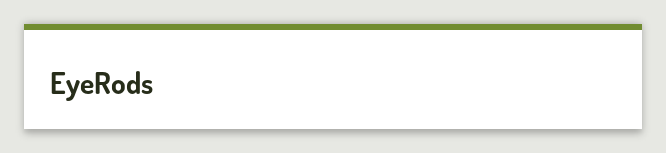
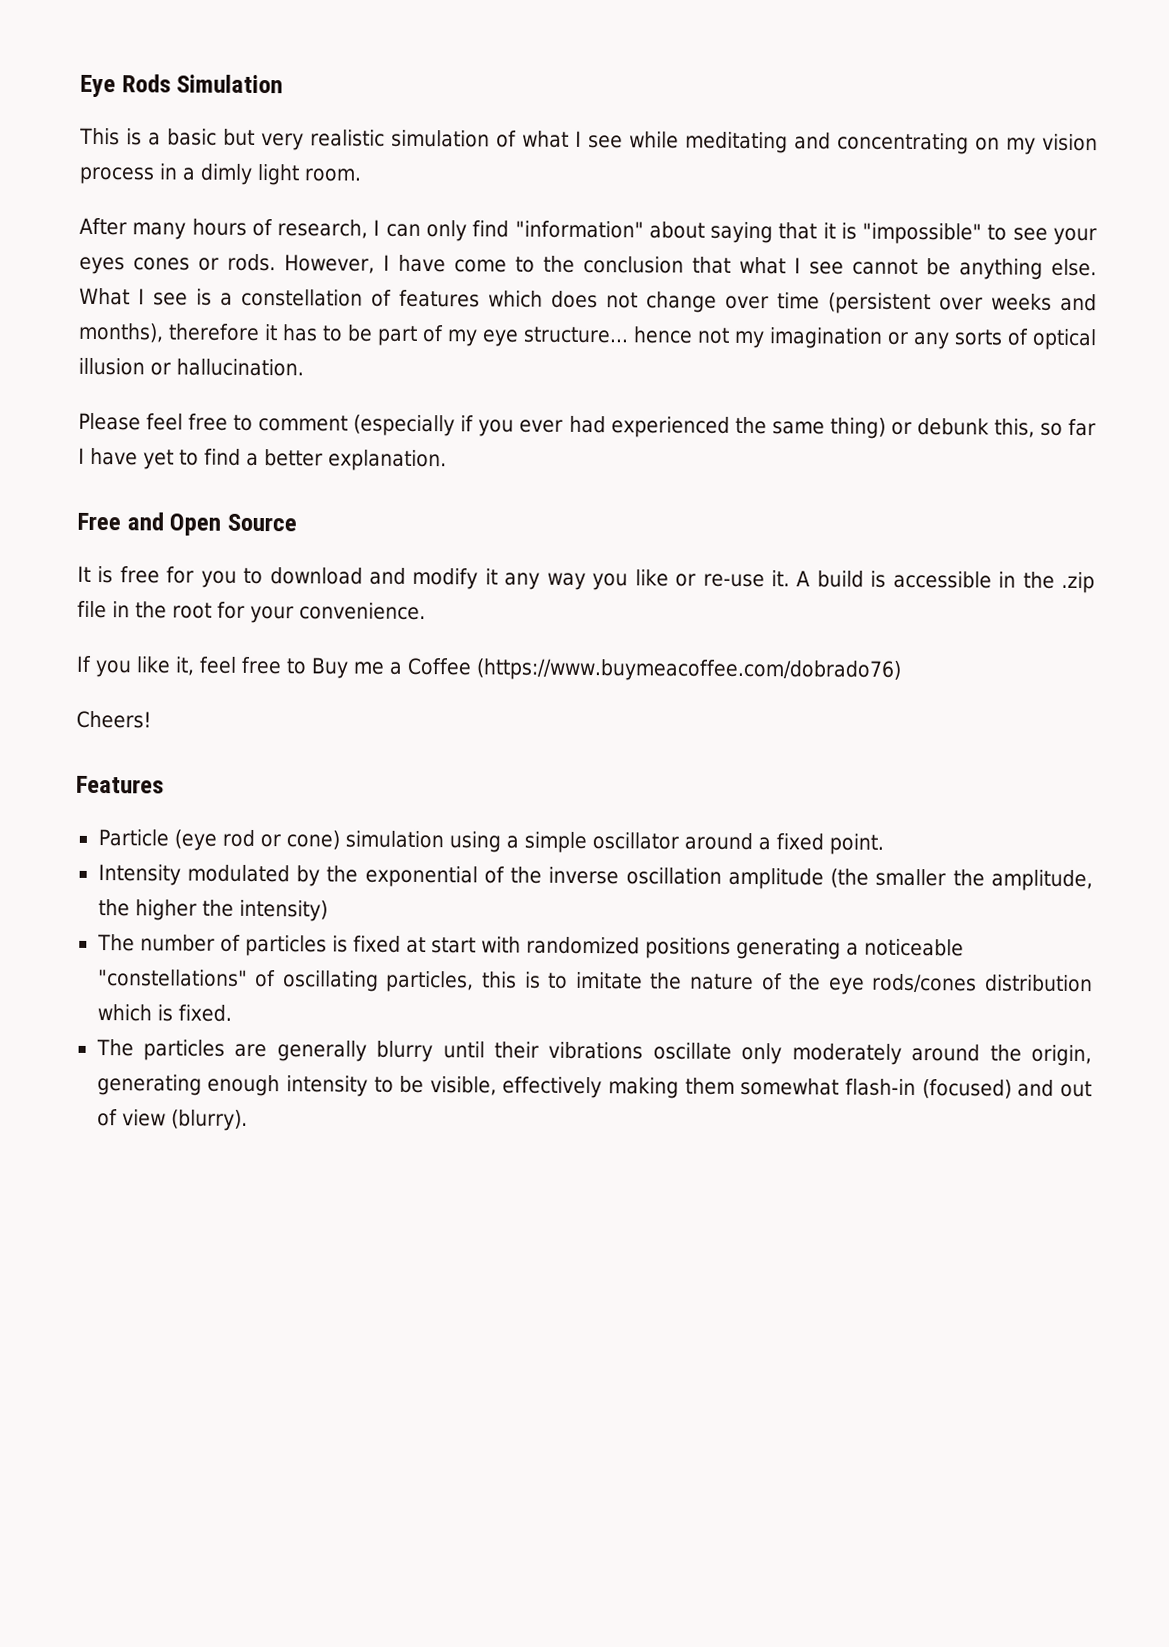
[50,71,153,101] EyeRods -> [80,74,284,98] [79,127,1098,155] [79,163,361,186] [79,217,1098,246] [79,253,1097,280] [79,287,1097,315] [78,322,1097,351] [78,357,304,377] [78,412,1096,439] [78,447,447,472] [77,512,297,536] [77,565,1095,594] [77,600,426,624] [76,655,901,682] [76,710,152,729] [76,775,164,794] [97,829,884,855] [97,864,1093,892] [97,899,328,922] [96,934,964,960] [96,969,1093,995] [96,1004,232,1022] [95,1039,1093,1067] [96,1074,1092,1099] [96,1109,248,1131] Eye Rods Simulation // This is a basic but very realistic simulation of what I see while meditating and concentrating on my vision process in a dimly light room. // After many hours of research, I can only find "information" about saying that it is "impossible" to see your eyes cones or rods. However, I have come to the conclusion that what I see cannot be anything else. What I see is a constellation of features which does not change over time (persistent over weeks and months), therefore it has to be part of my eye structure... hence not my imagination or any sorts of optical illusion or hallucination. // Please feel free to comment (especially if you ever had experienced the same thing) or debunk this, so far I have yet to find a better explanation. // Free and Open Source // It is free for you to download and modify it any way you like or re-use it. A build is accessible in the .zip file in the root for your convenience. // If you like it, feel free to Buy me a Coffee (https://www.buymeacoffee.com/dobrado76) // Cheers! // Features // Particle (eye rod or cone) simulation using a simple oscillator around a fixed point. // Intensity modulated by the exponential of the inverse oscillation amplitude (the smaller the amplitude, the higher the intensity) // The number of particles is fixed at start with randomized positions generating a noticeable "constellations" of oscillating particles, this is to imitate the nature of the eye rods/cones distribution which is fixed. // The particles are generally blurry until their vibrations oscillate only moderately around the origin, generating enough intensity to be visible, effectively making them somewhat flash-in (focused) and out of view (blurry).

